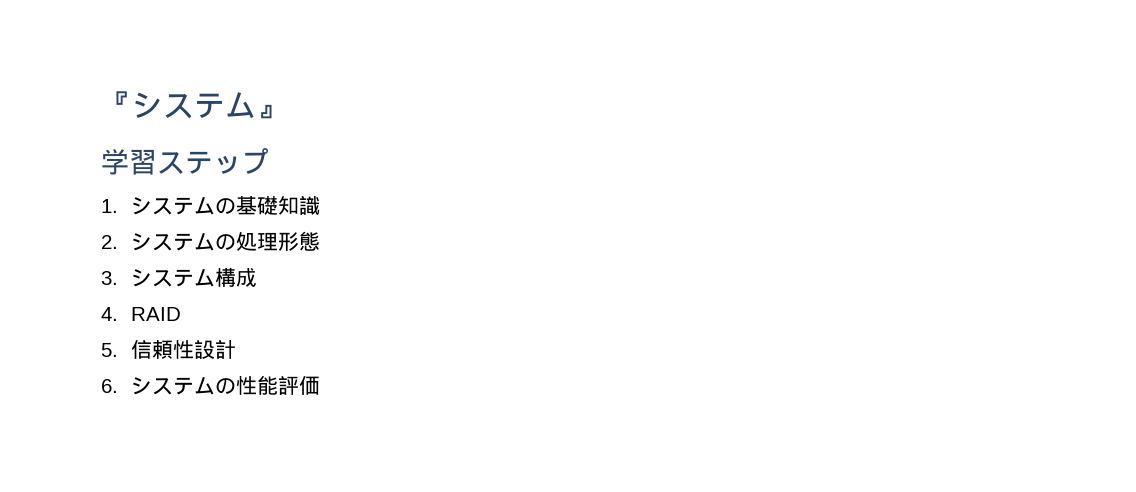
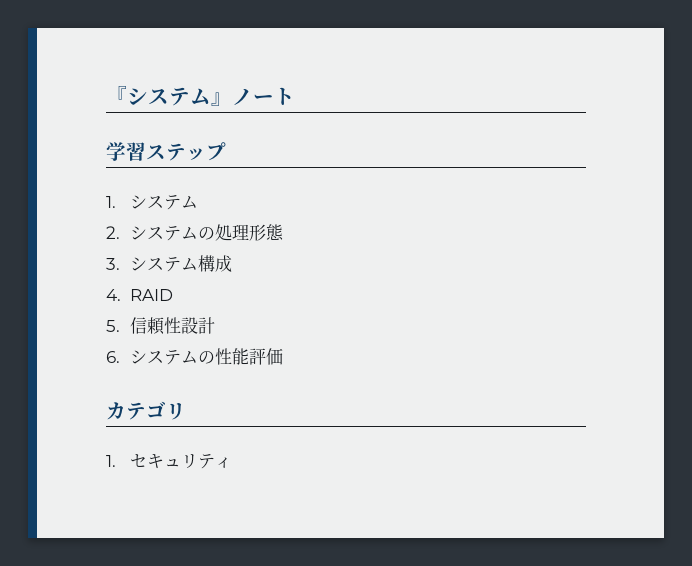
(287, 111) none -> [232,87,295,105] ノート
[214,195,320,215] の基礎知識 -> (199, 202) none
(320, 385) none -> [106,401,186,420] [106,454,233,469] // カテゴリ // 1.セキュリティ

